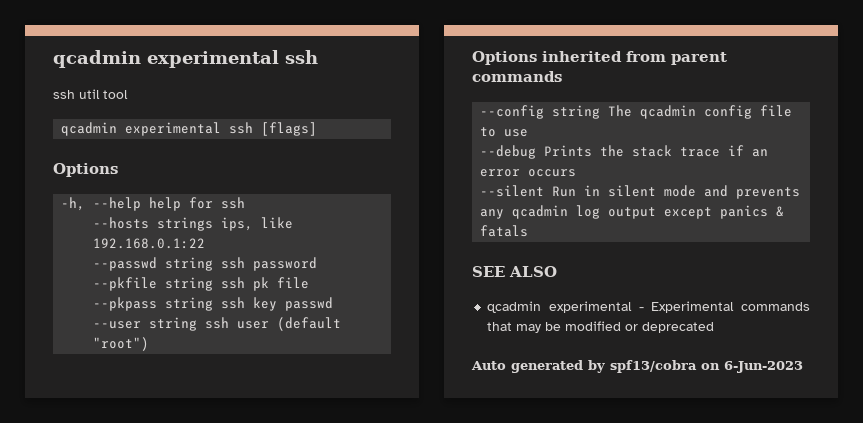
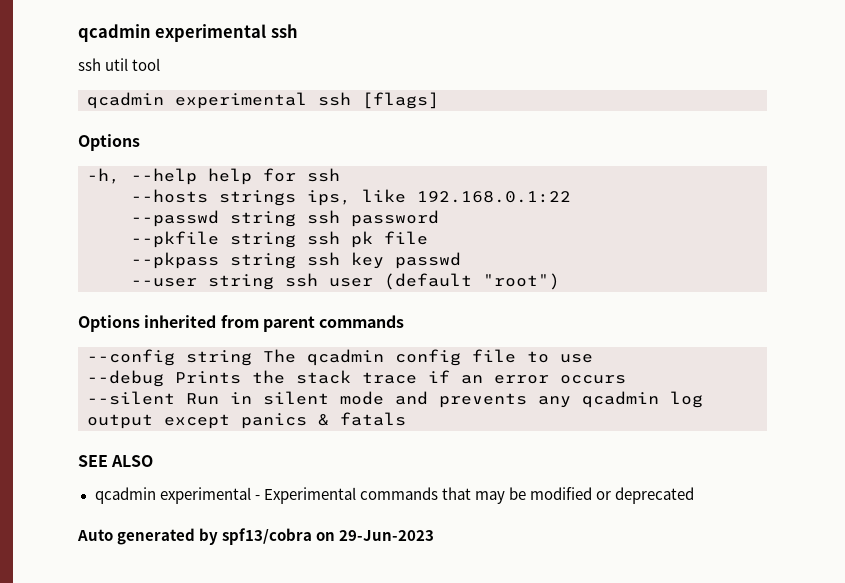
[724,361,803,373] 6-Jun-2023 -> [339,530,435,541] 29-Jun-2023

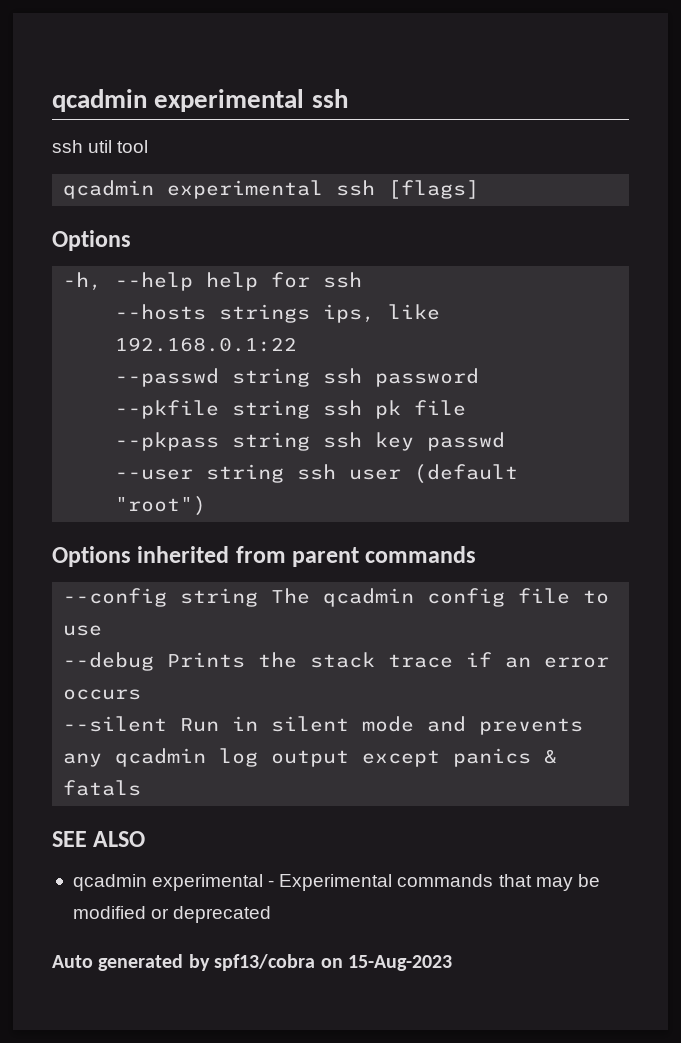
[339,530,435,541] 29-Jun-2023 -> [348,955,452,971] 15-Aug-2023

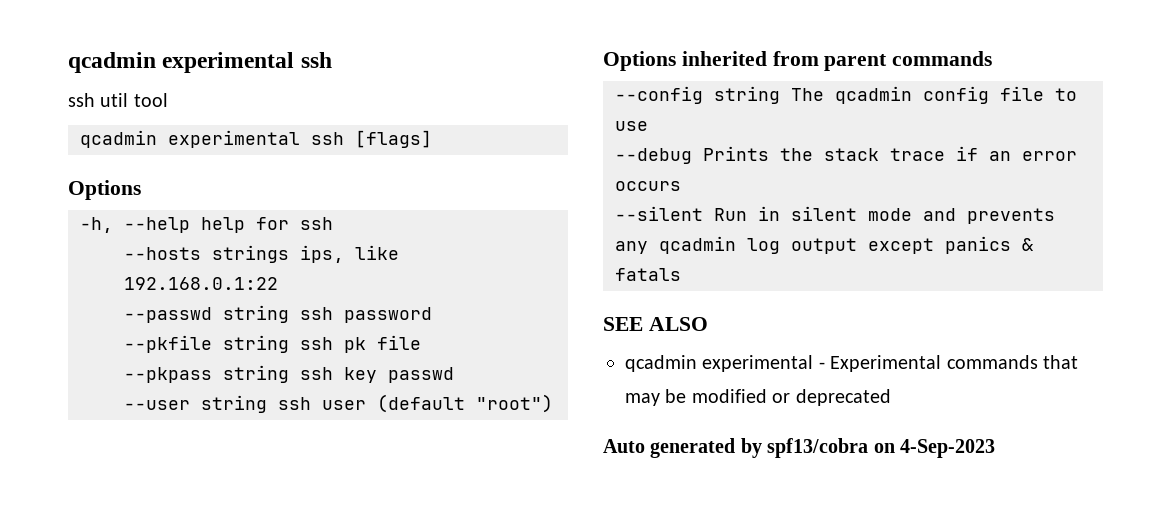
[348,955,452,971] 15-Aug-2023 -> [900,439,995,458] 4-Sep-2023

